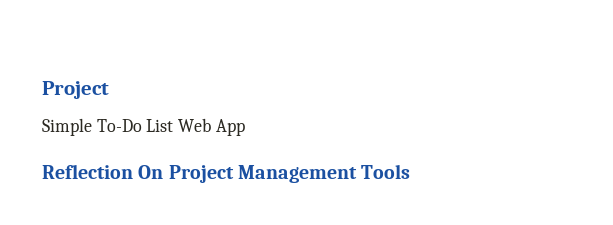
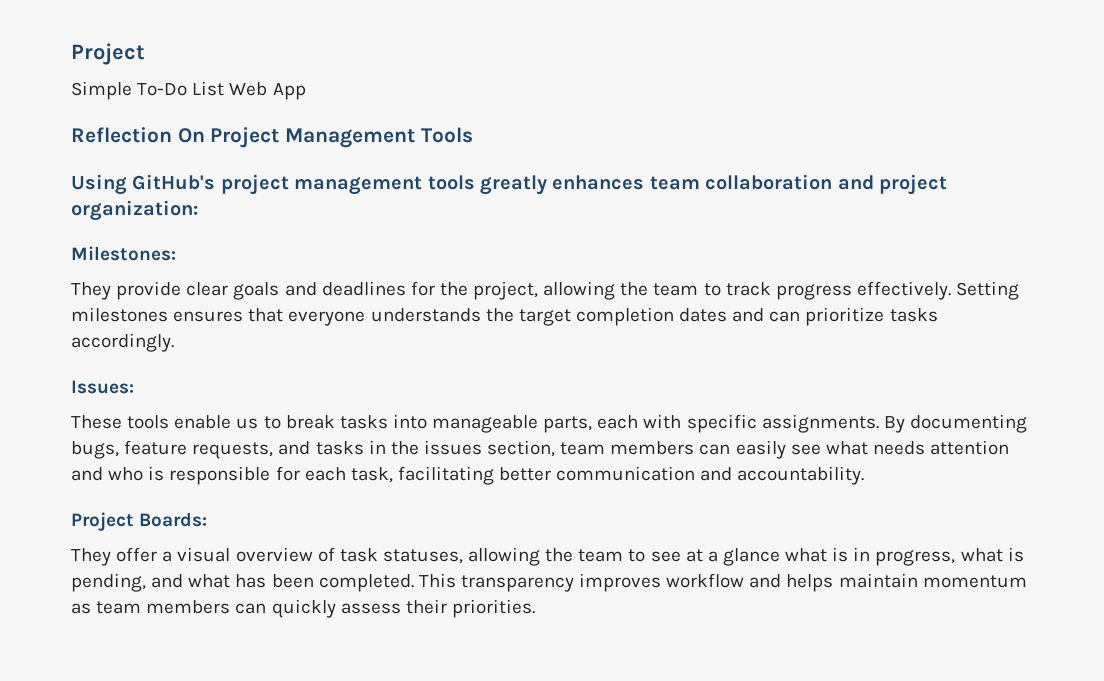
(411, 171) none -> [71,174,947,195] [71,200,198,221] [71,246,176,261] [71,281,1020,300] [71,307,938,326] [71,333,174,352] [71,380,134,394] [71,414,1027,433] [71,440,1010,459] [71,466,865,485] [71,512,208,531] [71,547,1024,566] [71,573,1027,592] [71,599,535,618] // Using GitHub's project management tools greatly enhances team collaboration and project organization: // Milestones: // They provide clear goals and deadlines for the project, allowing the team to track progress effectively. Setting milestones ensures that everyone understands the target completion dates and can prioritize tasks accordingly. // Issues: // These tools enable us to break tasks into manageable parts, each with specific assignments. By documenting bugs, feature requests, and tasks in the issues section, team members can easily see what needs attention and who is responsible for each task, facilitating better communication and accountability. // Project Boards: // They offer a visual overview of task statuses, allowing the team to see at a glance what is in progress, what is pending, and what has been completed. This transparency improves workflow and helps maintain momentum as team members can quickly assess their priorities.

